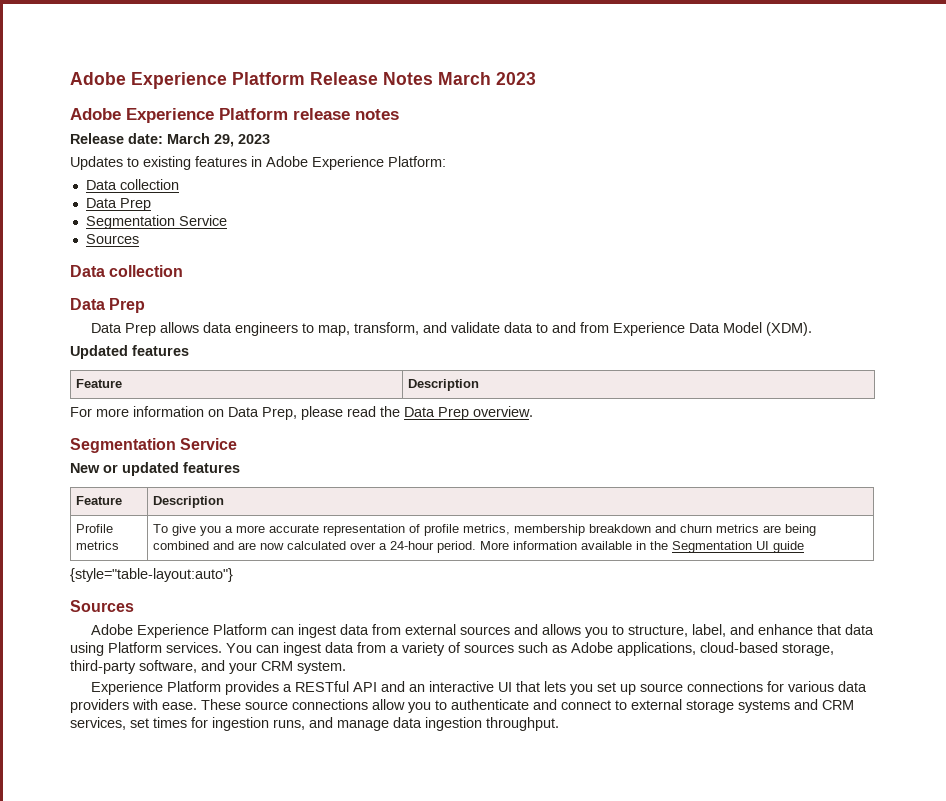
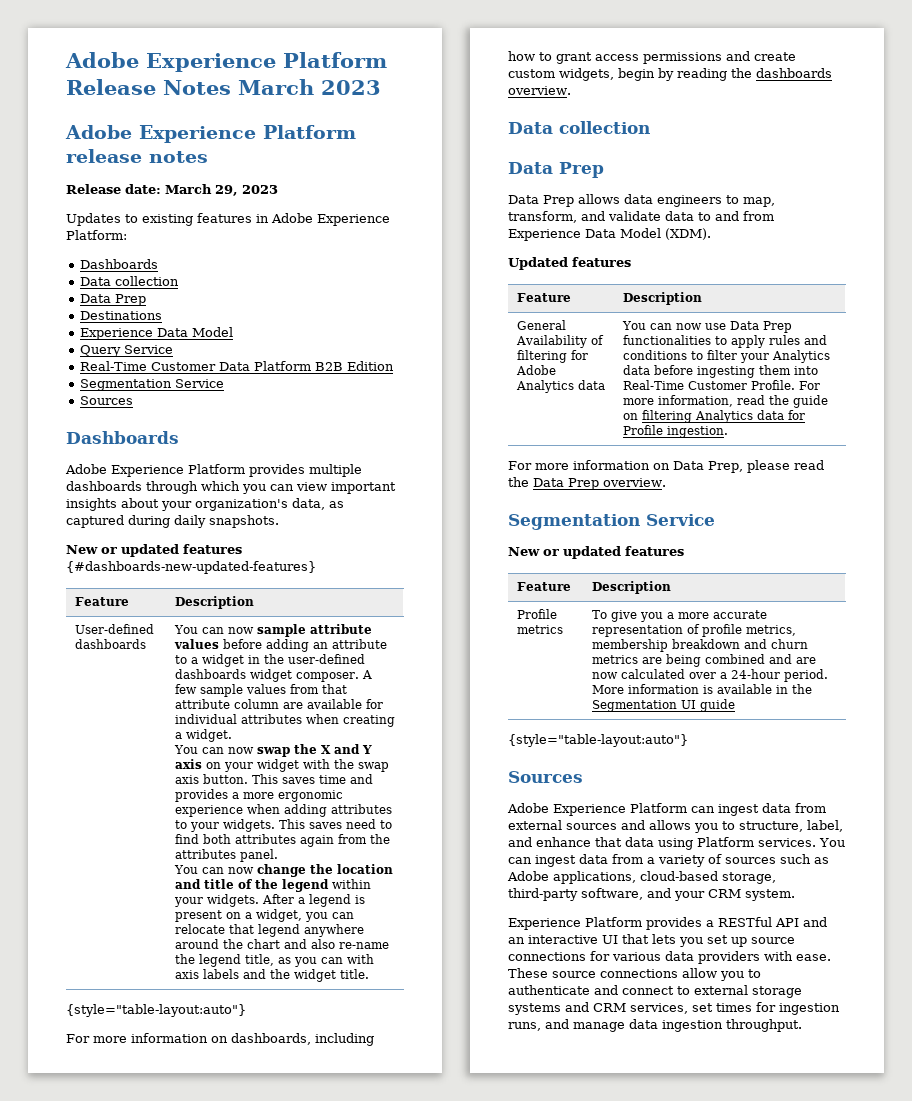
[85,179,179,190] [85,198,151,211] [85,215,227,229] [85,234,139,244] // Data collection // Data Prep // Segmentation Service // Sources -> [80,259,159,269] [80,276,180,286] [80,294,147,306] [80,311,163,320] [80,327,234,340] [80,345,174,357] [80,361,395,371] [80,379,225,391] [80,396,134,405] [66,431,179,444] [65,464,362,477] [66,481,396,494] [66,498,344,511] [66,515,279,528] [66,544,242,557] [66,561,316,574] [74,597,129,606] [174,596,254,609] [74,624,154,634] [74,639,146,649] [173,624,372,637] [173,639,387,652] [174,654,365,667] [174,669,372,682] [174,684,347,697] [174,699,383,709] [174,714,395,727] [174,729,232,742] [173,744,372,757] [174,759,389,772] [174,774,373,784] [174,789,343,802] [174,804,392,817] [174,819,392,832] [174,834,390,847] [174,849,278,862] [173,864,393,877] [174,879,371,892] [173,894,365,907] [174,909,354,922] [174,924,364,937] [174,939,389,949] [174,954,374,967] [174,969,369,982] [66,1004,246,1017] [66,1033,374,1046] [508,51,796,64] [508,68,832,81] [508,86,571,95] // Dashboards // Data collection // Data Prep // Destinations // Experience Data Model // Query Service // Real-Time Customer Data Platform B2B Edition // Segmentation Service // Sources // Dashboards // Adobe Experience Platform provides multiple dashboards through which you can view important insights about your organization's data, as captured during daily snapshots. // New or updated features {#dashboards-new-updated-features} // Feature | Description // User-defined dashboards | You can now sample attribute values before adding an attribute to a widget in the user-defined dashboards widget composer. A few sample values from that attribute column are available for individual attributes when creating a widget. // You can now swap the X and Y axis on your widget with the swap axis button. This saves time and provides a more ergonomic experience when adding attributes to your widgets. This saves need to find both attributes again from the attributes panel. // You can now change the location and title of the legend within your widgets. After a legend is present on a widget, you can relocate that legend anywhere around the chart and also re-name the legend title, as you can with axis labels and the widget title. // {style="table-layout:auto"} // For more information on dashboards, including how to grant access permissions and create custom widgets, begin by reading the dashboards overview.
(480, 385) none -> [516,320,566,330] [515,335,604,348] [516,350,588,363] [515,365,556,375] [515,380,605,393] [621,321,792,333] [622,335,827,348] [622,350,830,363] [622,365,818,378] [622,380,820,390] [622,395,828,408] [622,410,805,423] [622,425,728,438] // General Availability of filtering for Adobe Analytics data | You can now use Data Prep functionalities to apply rules and conditions to filter your Analytics data before ingesting them into Real-Time Customer Profile. For more information, read the guide on filtering Analytics data for Profile ingestion.
(578, 545) none -> [702,685,713,694] is

